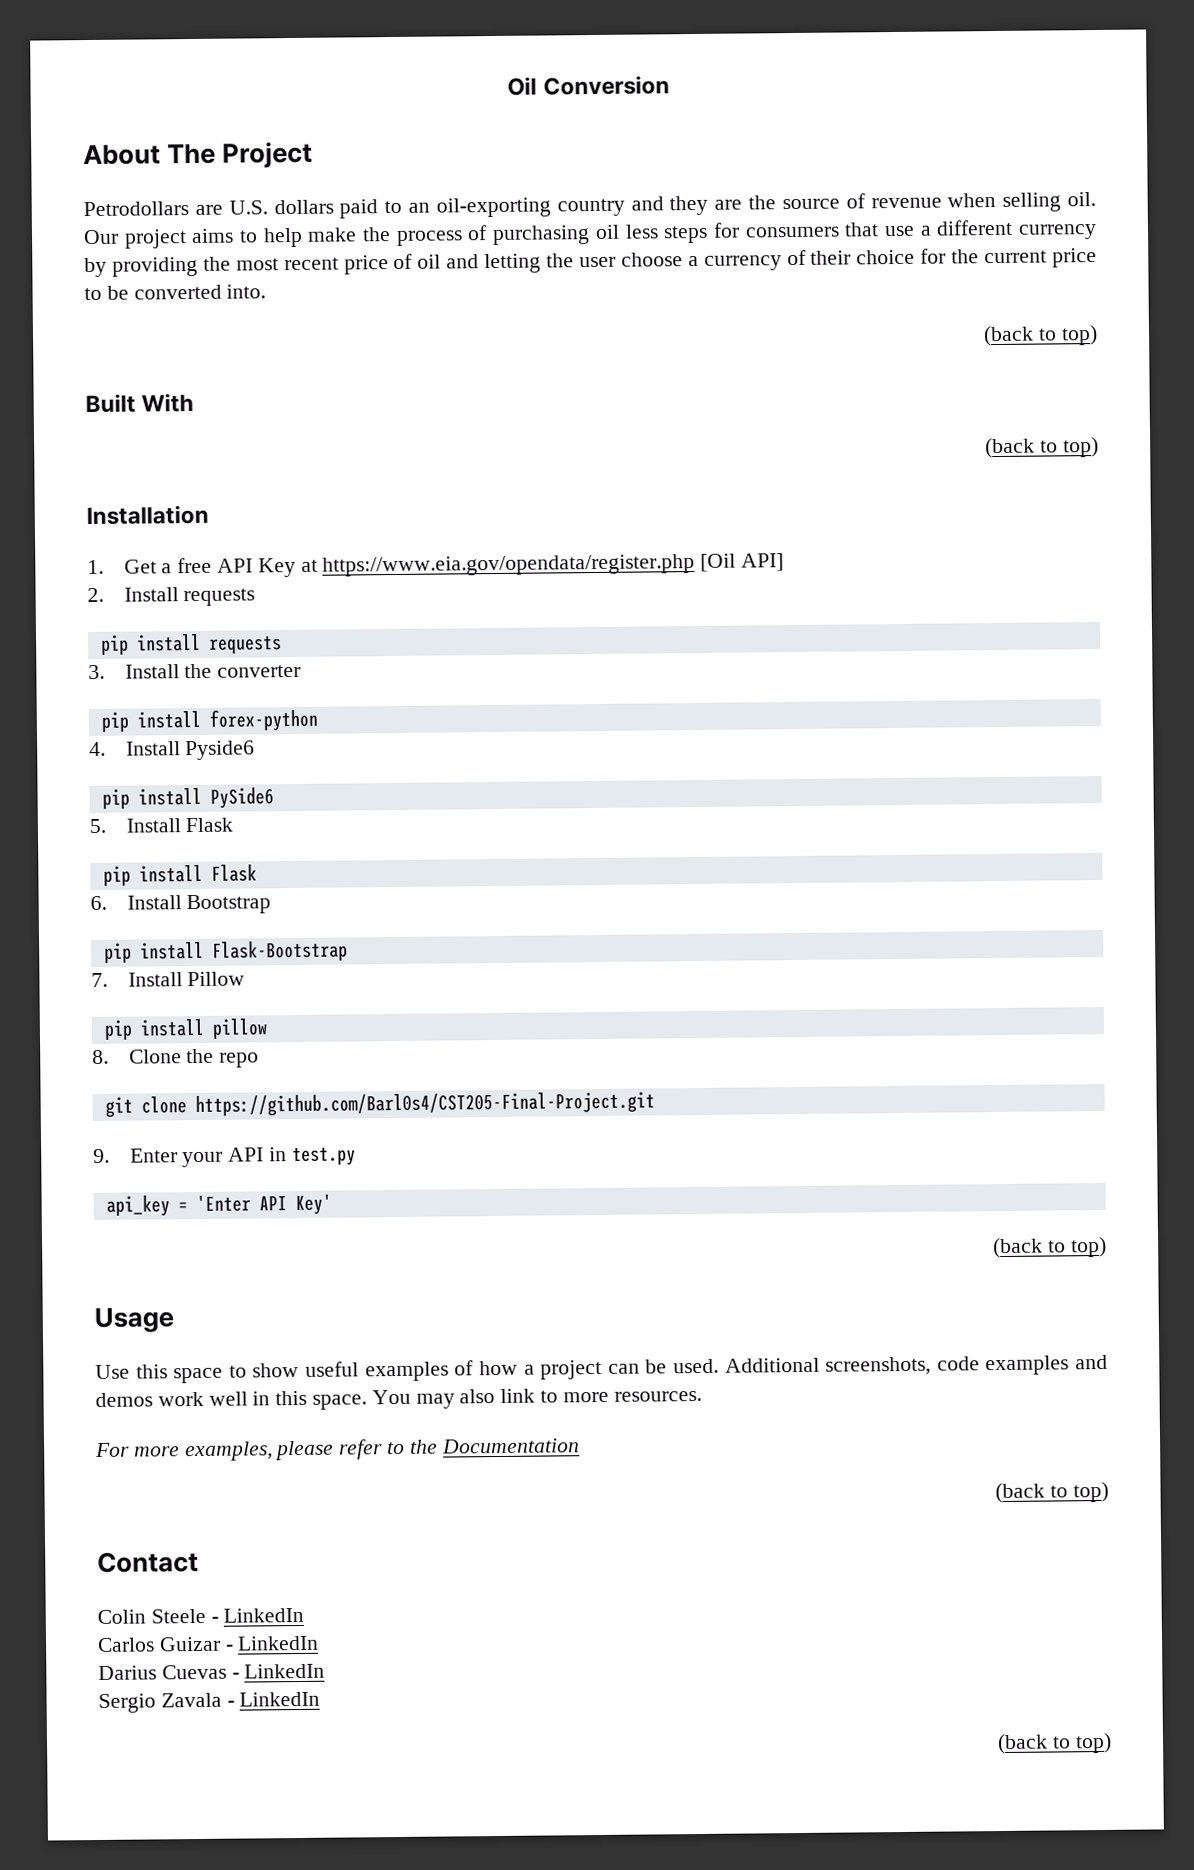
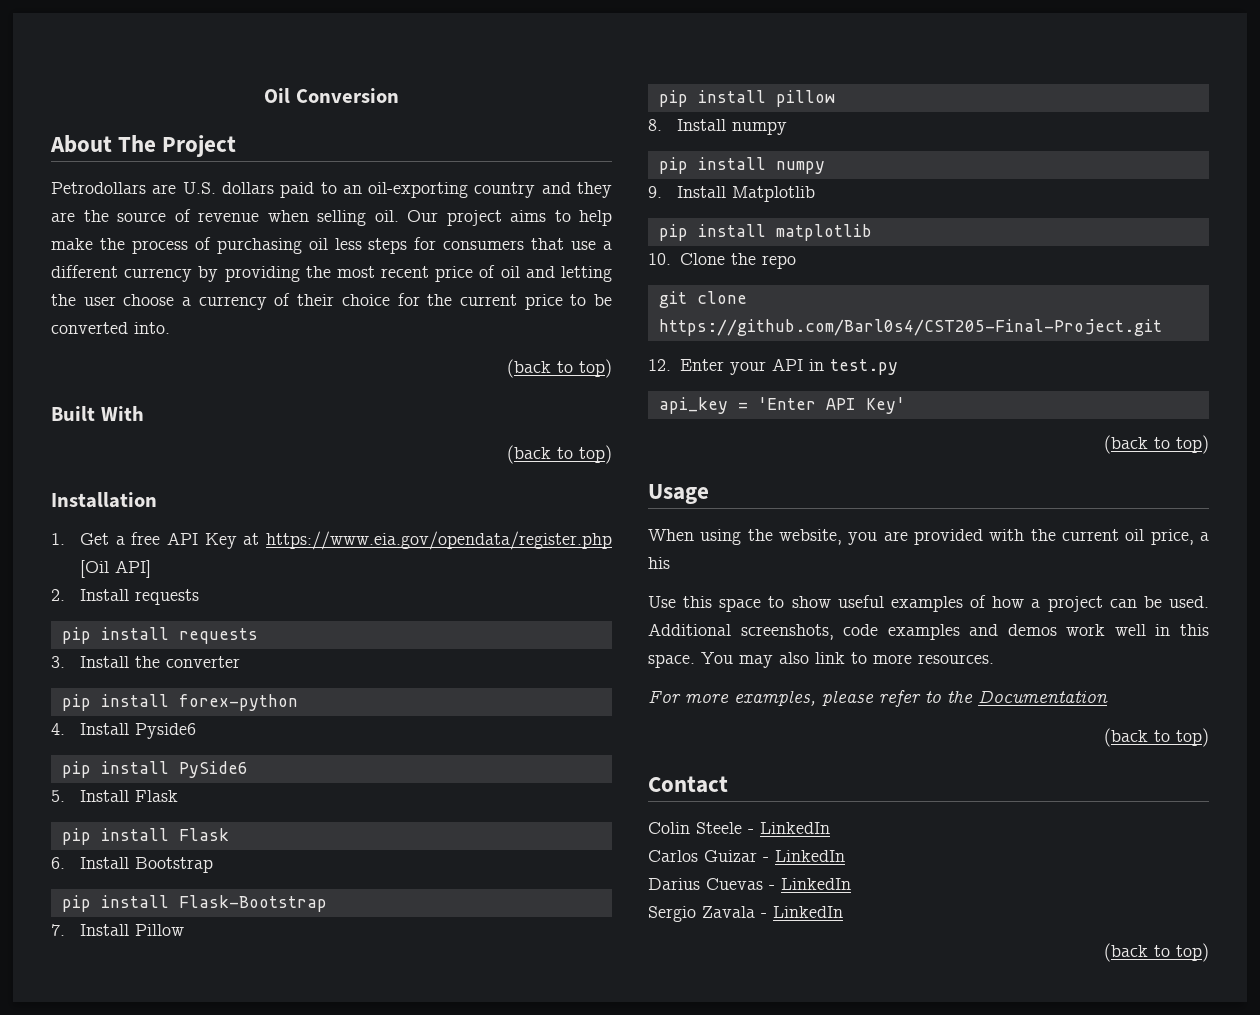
(109, 1057) none -> [677,119,788,135] [658,157,825,174] [648,186,816,202] [658,224,872,241] [648,253,671,265] Install numpy // pip install numpy // 9. Install Matplotlib // pip install matplotlib // 10.
[93,1148,110,1164] 9. -> [648,359,671,371] 12.
(174, 1320) none -> [648,529,1209,545] [648,557,670,569] // When using the website, you are provided with the current oil price, a his

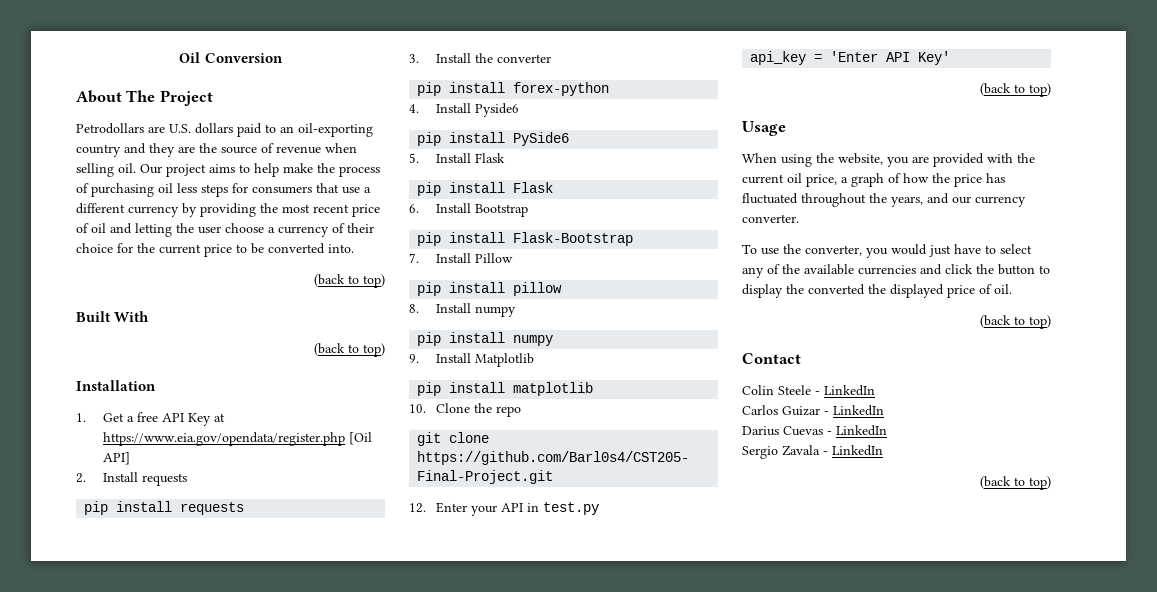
[648,557,670,569] [648,595,1209,612] [648,623,1209,640] [648,652,994,668] [648,690,1108,707] his // Use this space to show useful examples of how a project can be used. Additional screenshots, code examples and demos work well in this space. You may also link to more resources. // For more examples, please refer to the Documentation -> [851,173,1005,187] [742,193,1026,207] [742,214,799,223] [742,244,1032,258] [742,264,1050,278] [742,284,1012,298] graph of how the price has fluctuated throughout the years, and our currency converter. // To use the converter, you would just have to select any of the available currencies and click the button to display the converted the displayed price of oil.

